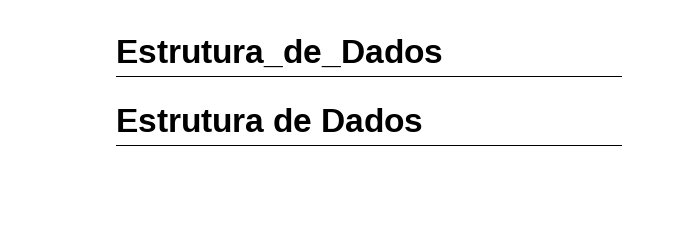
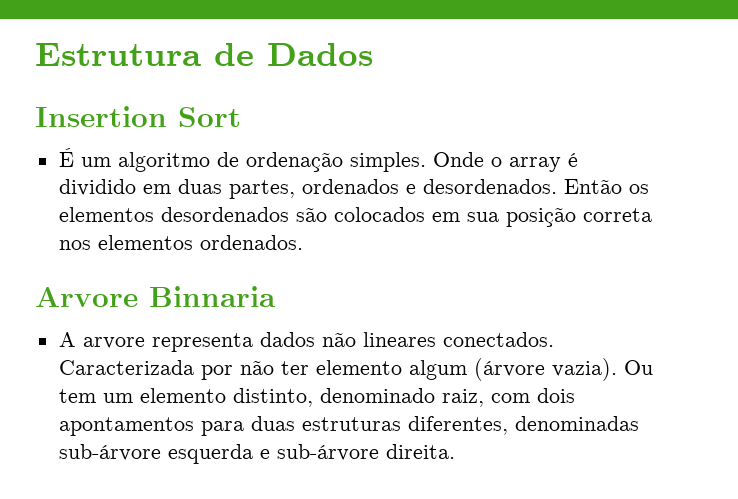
[116,39,443,68] Estrutura_de_Dados // -> (35, 54) none
(424, 120) none -> [35,106,241,127] [58,148,578,172] [58,179,649,199] [58,207,652,227] [58,235,303,250] [35,286,276,307] [58,332,554,352] [58,358,653,381] [58,388,575,407] [58,416,639,436] [58,444,455,464] // Insertion Sort // É um algoritmo de ordenação simples. Onde o array é dividido em duas partes, ordenados e desordenados. Então os elementos desordenados são colocados em sua posição correta nos elementos ordenados. // Arvore Binnaria // A arvore representa dados não lineares conectados. Caracterizada por não ter elemento algum (árvore vazia). Ou tem um elemento distinto, denominado raiz, com dois apontamentos para duas estruturas diferentes, denominadas sub-árvore esquerda e sub-árvore direita.

